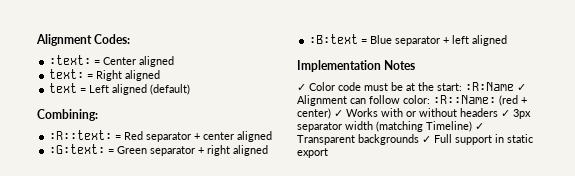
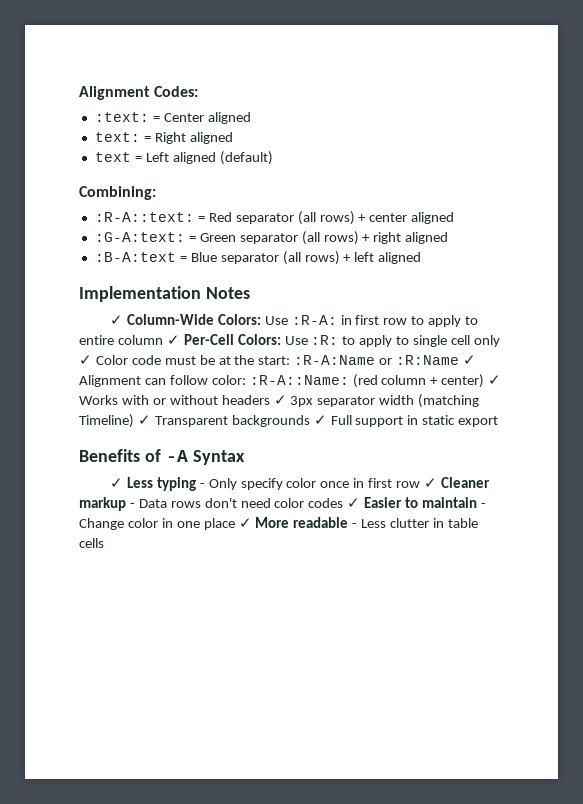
[49,130,113,140] :R::text: -> [94,212,194,222] :R-A::text:
(192, 137) none -> [297,211,355,225] (all rows)
[49,144,106,154] :G:text: -> [94,232,185,242] :G-A:text:
(196, 151) none -> [301,231,359,245] (all rows)
[309,34,359,44] :B:text -> [94,252,176,262] :B-A:text
(441, 41) none -> [282,251,340,265] (all rows)
(306, 87) none -> [126,314,479,327] [79,334,500,347] [79,355,92,365] Column-Wide Colors: Use :R-A: in first row to apply to entire column ✓ Per-Cell Colors: Use :R: to apply to single cell only ✓
(462, 87) none -> [294,355,393,365] :R-A:Name or
[433,95,518,106] :R::Name: (red -> [249,374,427,388] :R-A::Name: (red column
(328, 153) none -> [79,449,245,465] [110,477,490,491] [79,497,486,511] [79,517,478,530] [79,538,104,548] // Benefits of -A Syntax // ✓ Less typing - Only specify color once in first row ✓ Cleaner markup - Data rows don't need color codes ✓ Easier to maintain - Change color in one place ✓ More readable - Less clutter in table cells

